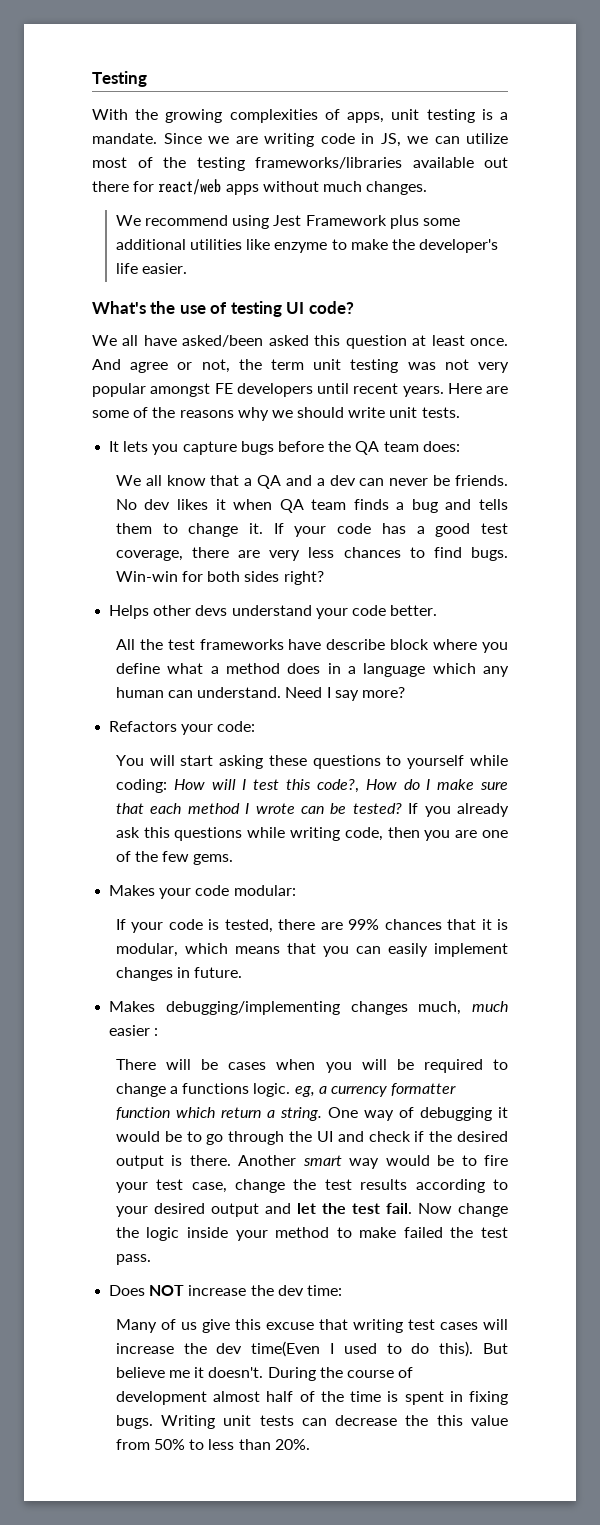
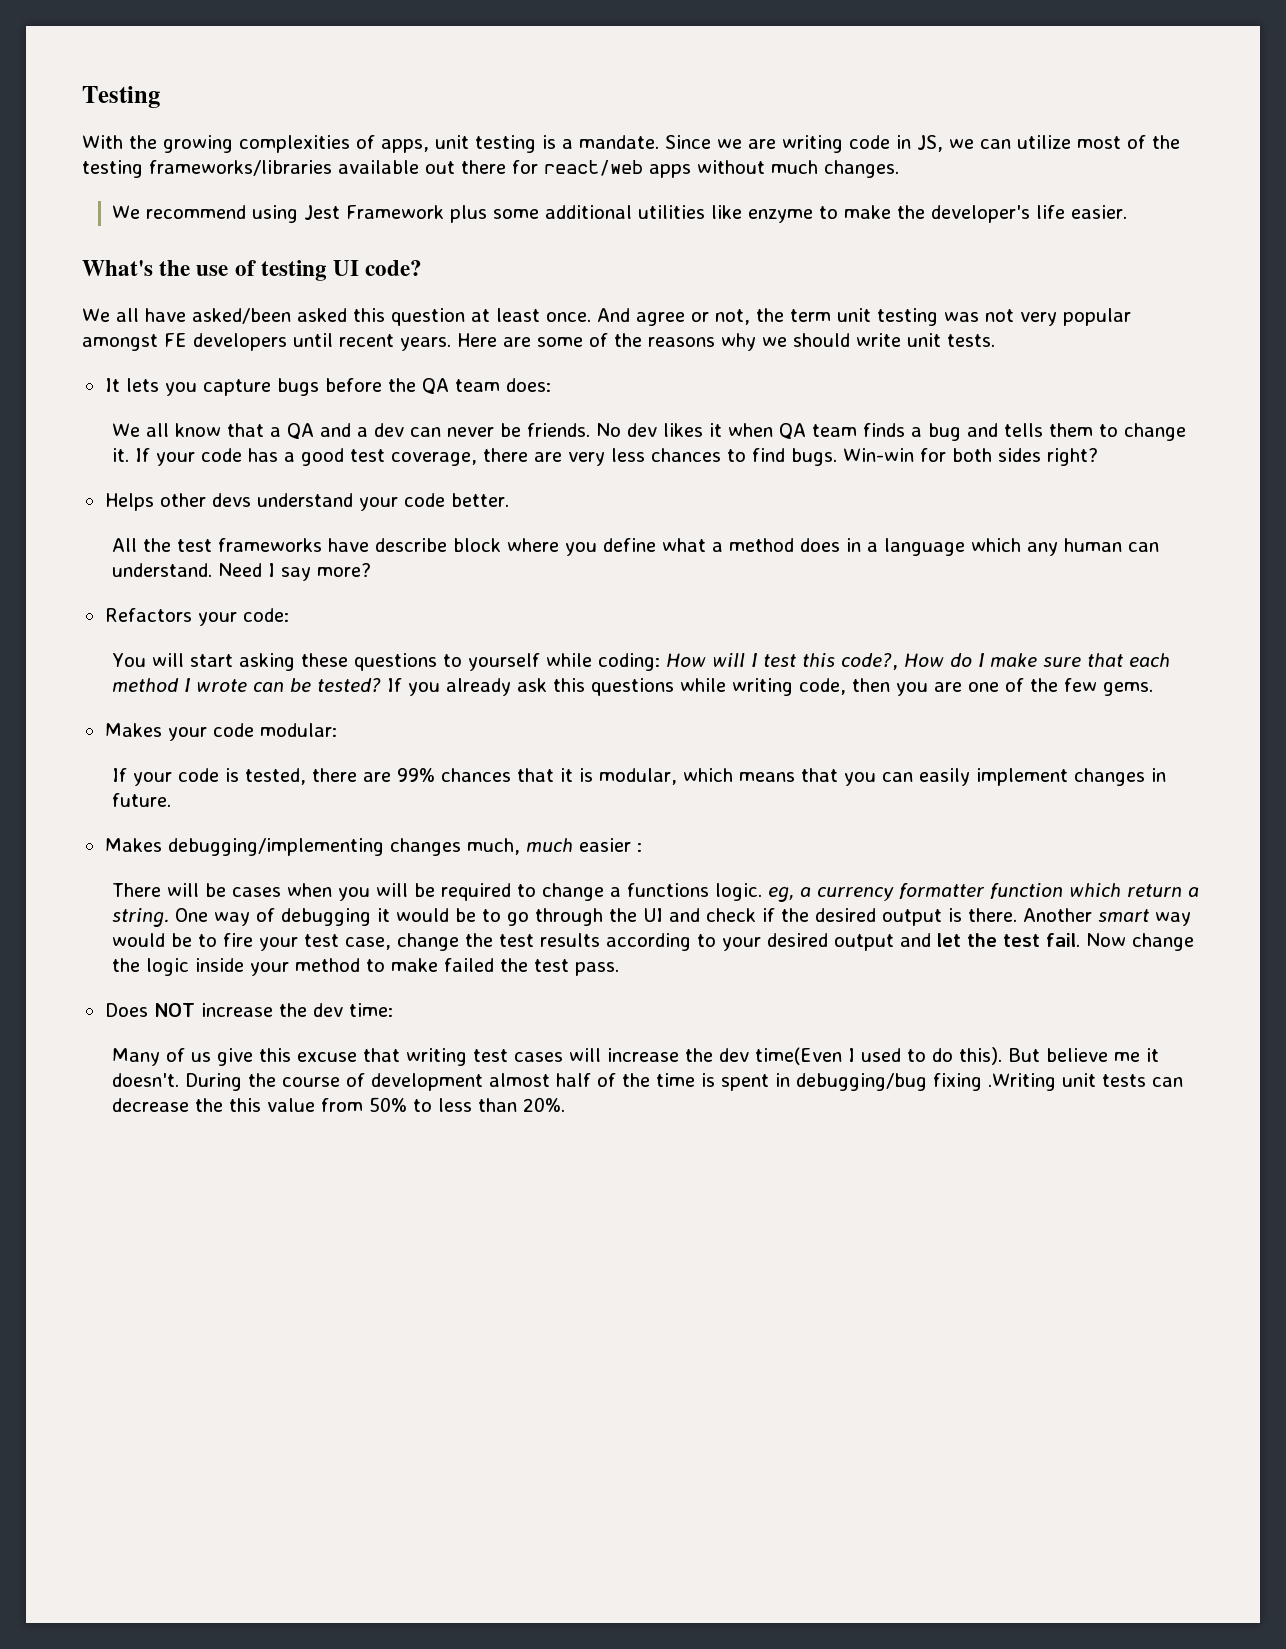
[469,1391,509,1405] [115,1415,216,1429] fixing bugs. Writing -> [796,1073,1057,1091] debugging/bug fixing .Writing

